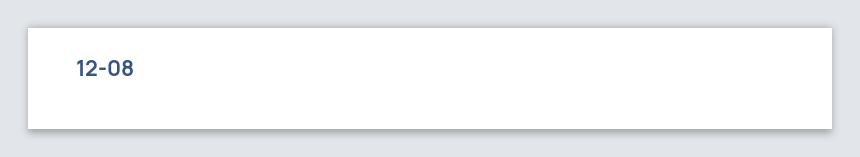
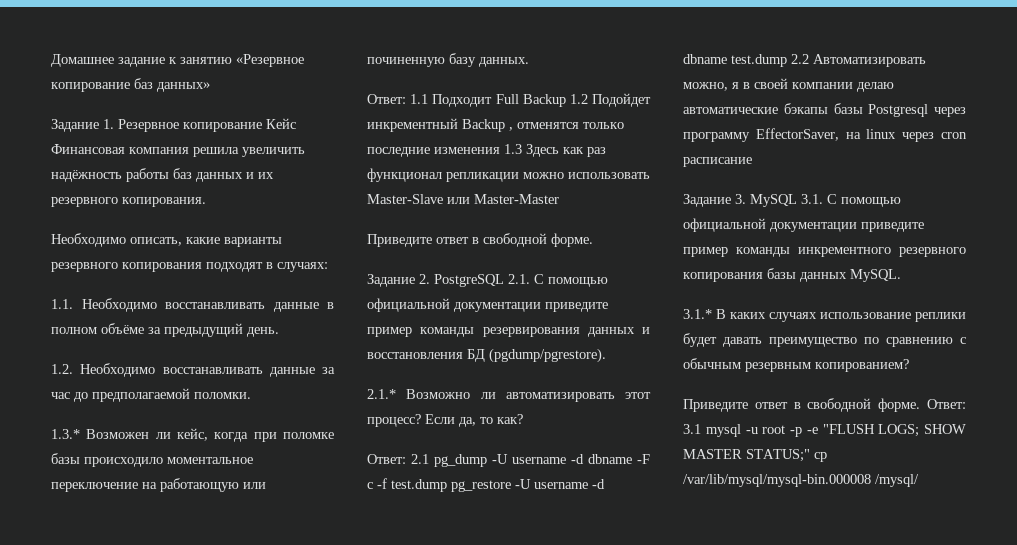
[76,60,134,76] 12-08 -> [51,54,304,67] [51,78,210,92] [51,118,296,132] [51,144,305,157] [51,168,274,182] [51,197,206,207] [51,233,282,247] [51,262,328,272] [51,298,334,312] [51,323,279,337] [51,363,335,377] [51,388,251,402] [51,428,334,442] [51,453,253,467] [51,478,266,492] [367,53,529,67] [367,93,651,107] [367,118,624,132] [367,144,606,157] [367,168,650,182] [367,194,559,204] [367,233,593,247] [367,274,608,287] [367,298,608,312] [367,327,650,337] [367,348,606,363] [367,389,651,402] [367,414,523,427] [367,454,650,467] [367,478,605,492] [683,54,926,67] [683,78,894,92] [683,103,966,117] [683,128,967,142] [683,157,752,167] [683,194,901,207] [683,218,924,232] [683,247,966,257] [683,268,901,282] [683,309,966,322] [683,333,966,347] [683,358,909,372] [683,398,966,412] [683,424,966,437] [683,449,827,462] [683,474,919,487] Домашнее задание к занятию «Резервное копирование баз данных» // Задание 1. Резервное копирование Кейс Финансовая компания решила увеличить надёжность работы баз данных и их резервного копирования. // Необходимо описать, какие варианты резервного копирования подходят в случаях: // 1.1. Необходимо восстанавливать данные в полном объёме за предыдущий день. // 1.2. Необходимо восстанавливать данные за час до предполагаемой поломки. // 1.3.* Возможен ли кейс, когда при поломке базы происходило моментальное переключение на работающую или починенную базу данных. // Ответ: 1.1 Подходит Full Backup 1.2 Подойдет инкрементный Backup , отменятся только последние изменения 1.3 Здесь как раз функционал репликации можно использовать Master-Slave или Master-Master // Приведите ответ в свободной форме. // Задание 2. PostgreSQL 2.1. С помощью официальной документации приведите пример команды резервирования данных и восстановления БД (pgdump/pgrestore). // 2.1.* Возможно ли автоматизировать этот процесс? Если да, то как? // Ответ: 2.1 pg_dump -U username -d dbname -F c -f test.dump pg_restore -U username -d dbname test.dump 2.2 Автоматизировать можно, я в своей компании делаю автоматические бэкапы базы Postgresql через программу EffectorSaver, на linux через cron расписание // Задание 3. MySQL 3.1. С помощью официальной документации приведите пример команды инкрементного резервного копирования базы данных MySQL. // 3.1.* В каких случаях использование реплики будет давать преимущество по сравнению с обычным резервным копированием? // Приведите ответ в свободной форме. Ответ: 3.1 mysql -u root -p -e "FLUSH LOGS; SHOW MASTER STATUS;" cp /var/lib/mysql/mysql-bin.000008 /mysql/

